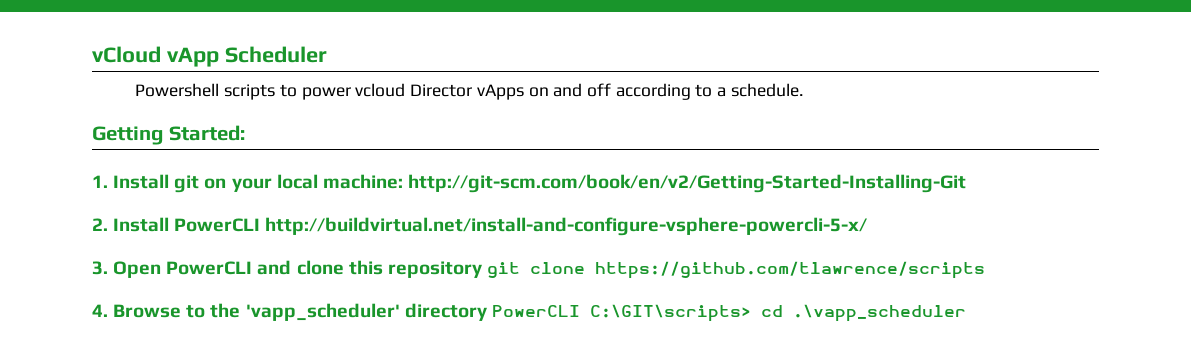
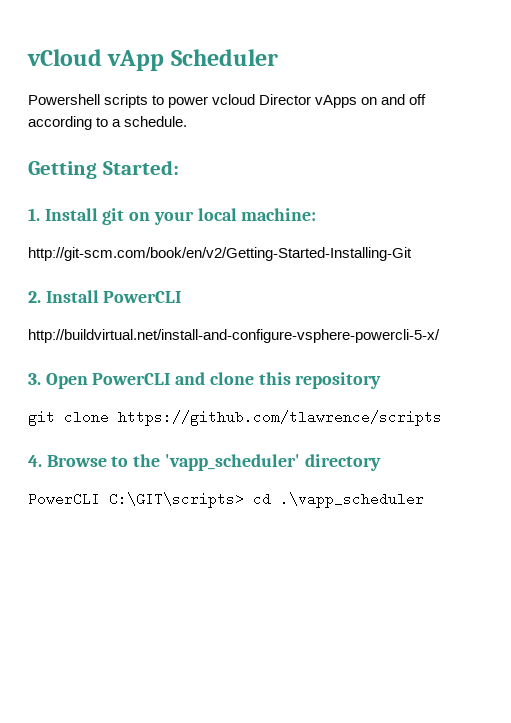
(403, 181) none -> (317, 214) //
(261, 225) none -> (182, 297) //
(482, 269) none -> (382, 380) //
(487, 312) none -> (381, 462) //

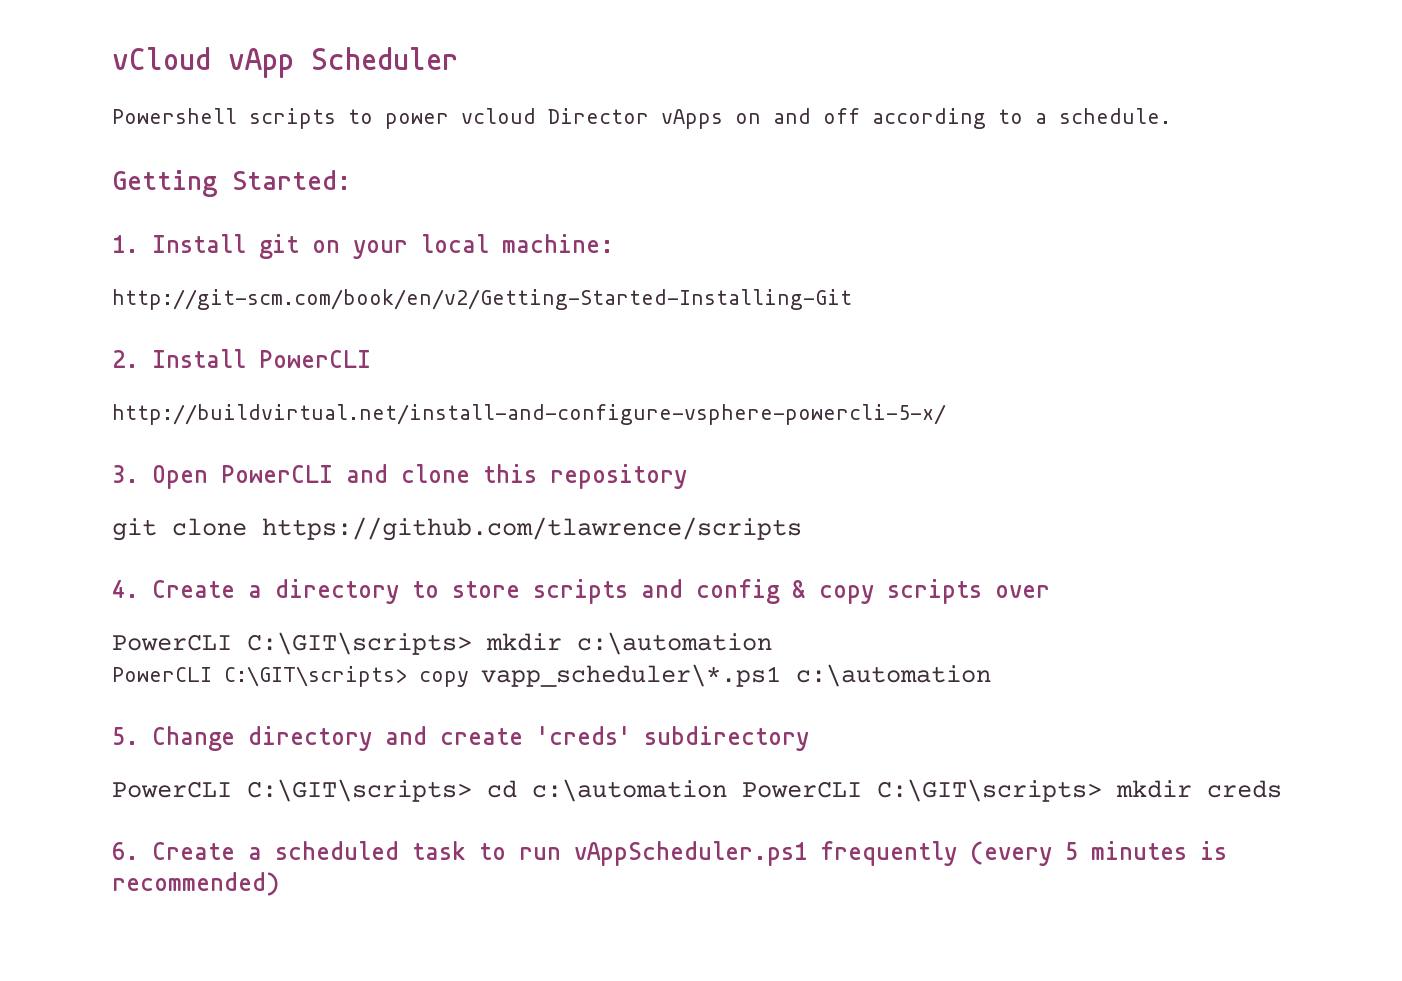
[46,454,381,471] [28,492,424,508] Browse to the 'vapp_scheduler' directory // PowerCLI C:\GIT\scripts> cd .\vapp_scheduler -> [152,579,1050,604] [112,632,772,655] [112,664,991,687] [112,726,809,751] [112,779,1282,802] [112,841,1227,866] [112,872,279,896] Create a directory to store scripts and config & copy scripts over // PowerCLI C:\GIT\scripts> mkdir c:\automation // PowerCLI C:\GIT\scripts> copy vapp_scheduler\*.ps1 c:\automation // 5. Change directory and create 'creds' subdirectory // PowerCLI C:\GIT\scripts> cd c:\automation PowerCLI C:\GIT\scripts> mkdir creds // 6. Create a scheduled task to run vAppScheduler.ps1 frequently (every 5 minutes is recommended)

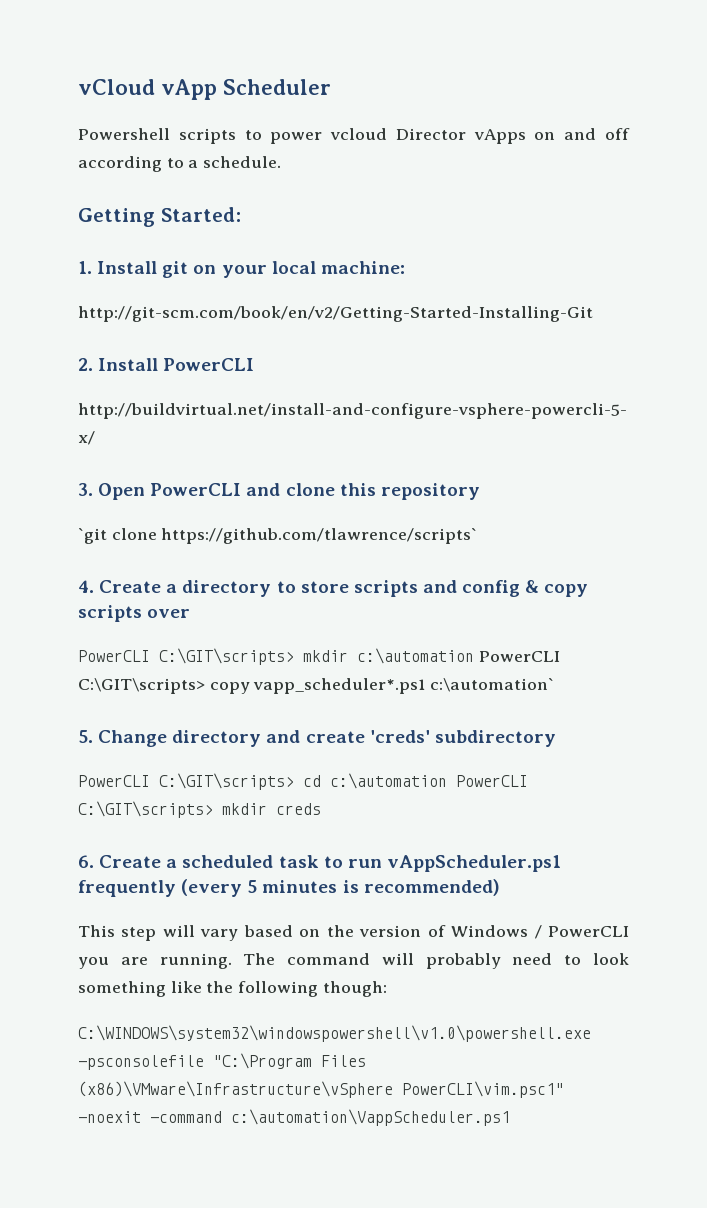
[112,517,802,541] git clone https://github.com/tlawrence/scripts -> [78,528,478,544] `git clone https://github.com/tlawrence/scripts`
(772, 643) // -> (474, 656) none
[481,664,991,687] vapp_scheduler\*.ps1 c:\automation -> [253,678,555,694] vapp_scheduler*.ps1 c:\automation`
(279, 884) none -> [78,925,629,941] [78,953,629,969] [78,981,387,997] [78,1025,591,1042] [78,1053,366,1070] [78,1081,564,1098] [78,1109,510,1126] // This step will vary based on the version of Windows / PowerCLI you are running. The command will probably need to look something like the following though: // C:\WINDOWS\system32\windowspowershell\v1.0\powershell.exe -psconsolefile "C:\Program Files (x86)\VMware\Infrastructure\vSphere PowerCLI\vim.psc1" -noexit -command c:\automation\VappScheduler.ps1

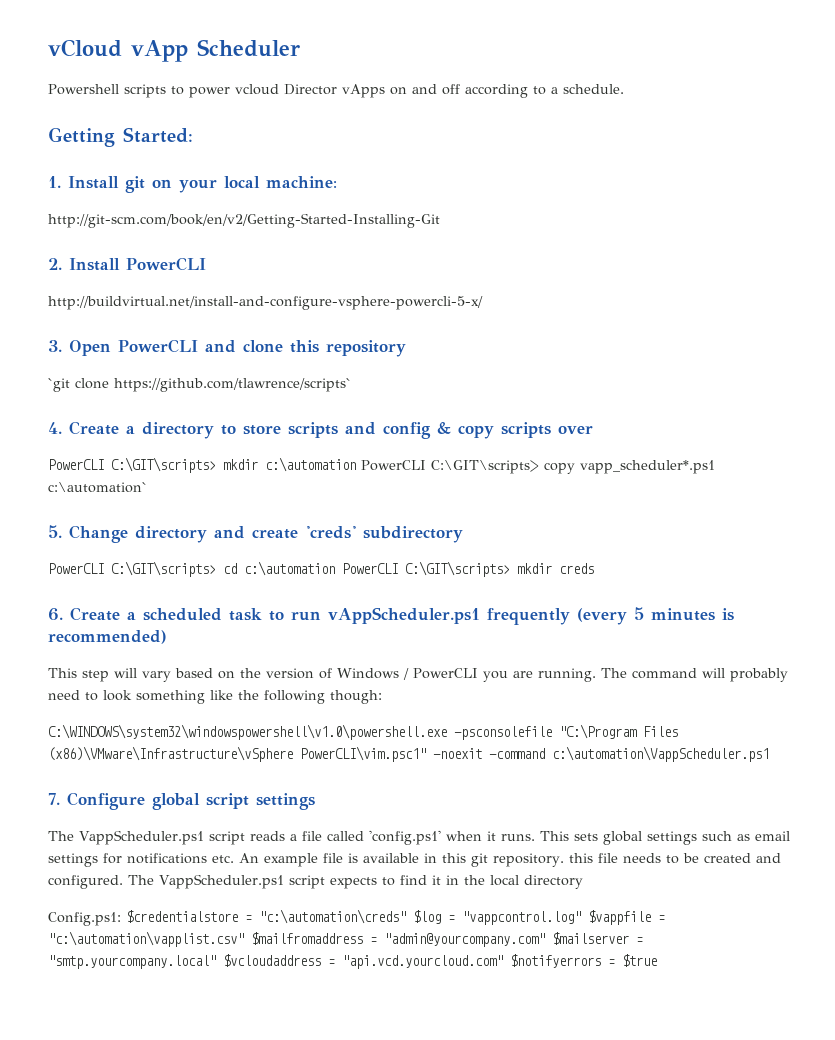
(510, 1117) none -> [48,792,315,810] [48,830,790,845] [48,853,781,867] [48,874,583,889] [48,909,665,926] [48,931,643,947] [48,954,657,969] // 7. Configure global script settings // The VappScheduler.ps1 script reads a file called 'config.ps1' when it runs. This sets global settings such as email settings for notifications etc. An example file is available in this git repository. this file needs to be created and configured. The VappScheduler.ps1 script expects to find it in the local directory // Config.ps1: $credentialstore = "c:\automation\creds" $log = "vappcontrol.log" $vappfile = "c:\automation\vapplist.csv" $mailfromaddress = "admin@yourcompany.com" $mailserver = "smtp.yourcompany.local" $vcloudaddress = "api.vcd.yourcloud.com" $notifyerrors = $true

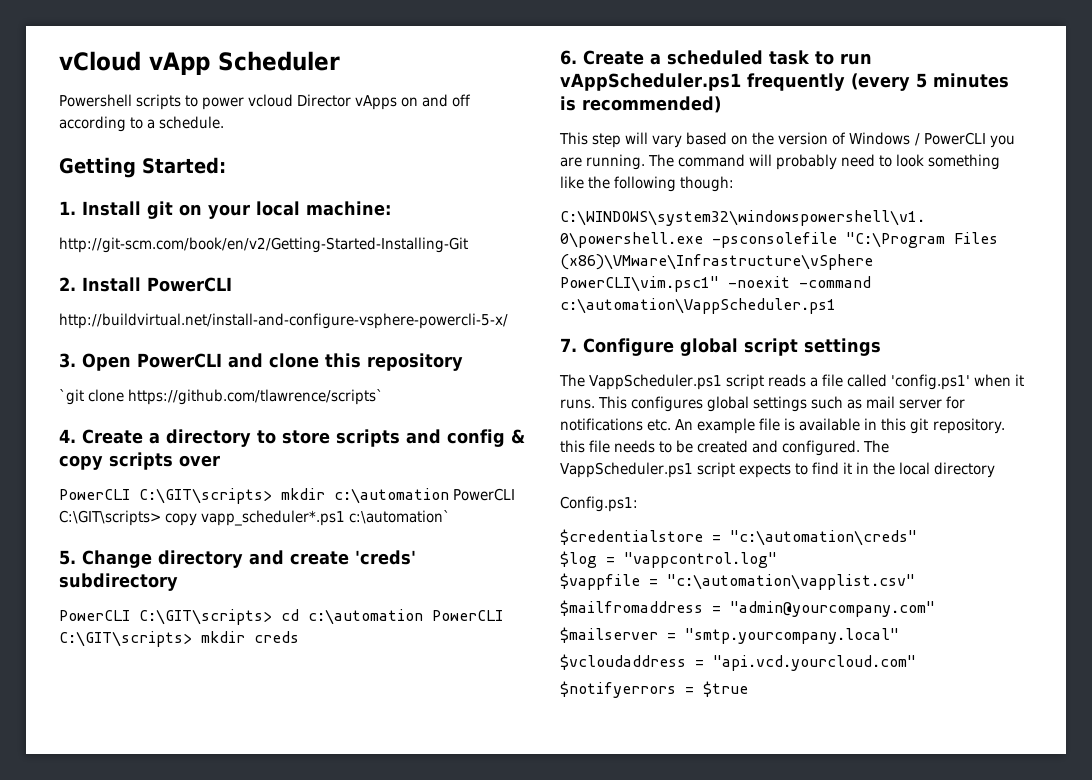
[573,833,598,841] sets -> [631,396,704,412] configures
[754,831,790,841] [48,853,98,867] email settings -> [866,396,943,409] mail server
(121, 919) none -> (638, 504) //
(406, 916) none -> (917, 538) //
(581, 918) none -> (777, 560) //
(244, 939) none -> (915, 582) //
(545, 940) none -> (935, 609) //
(216, 962) none -> (899, 636) //
(503, 962) none -> (916, 663) //

